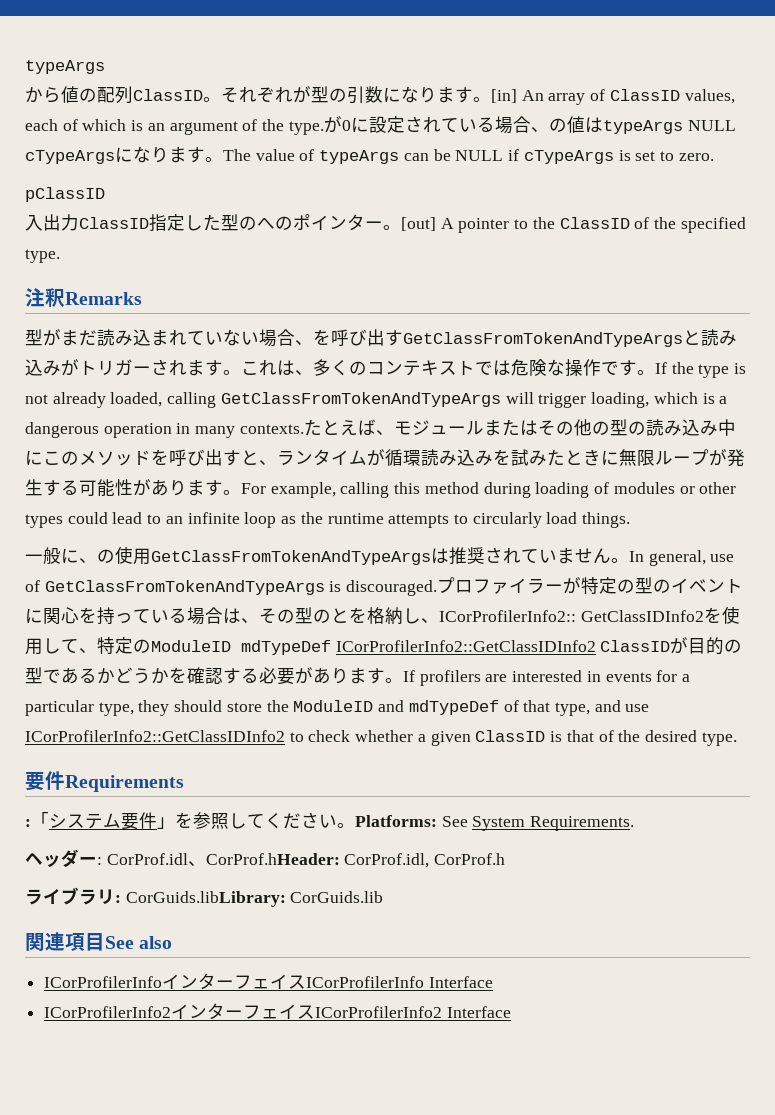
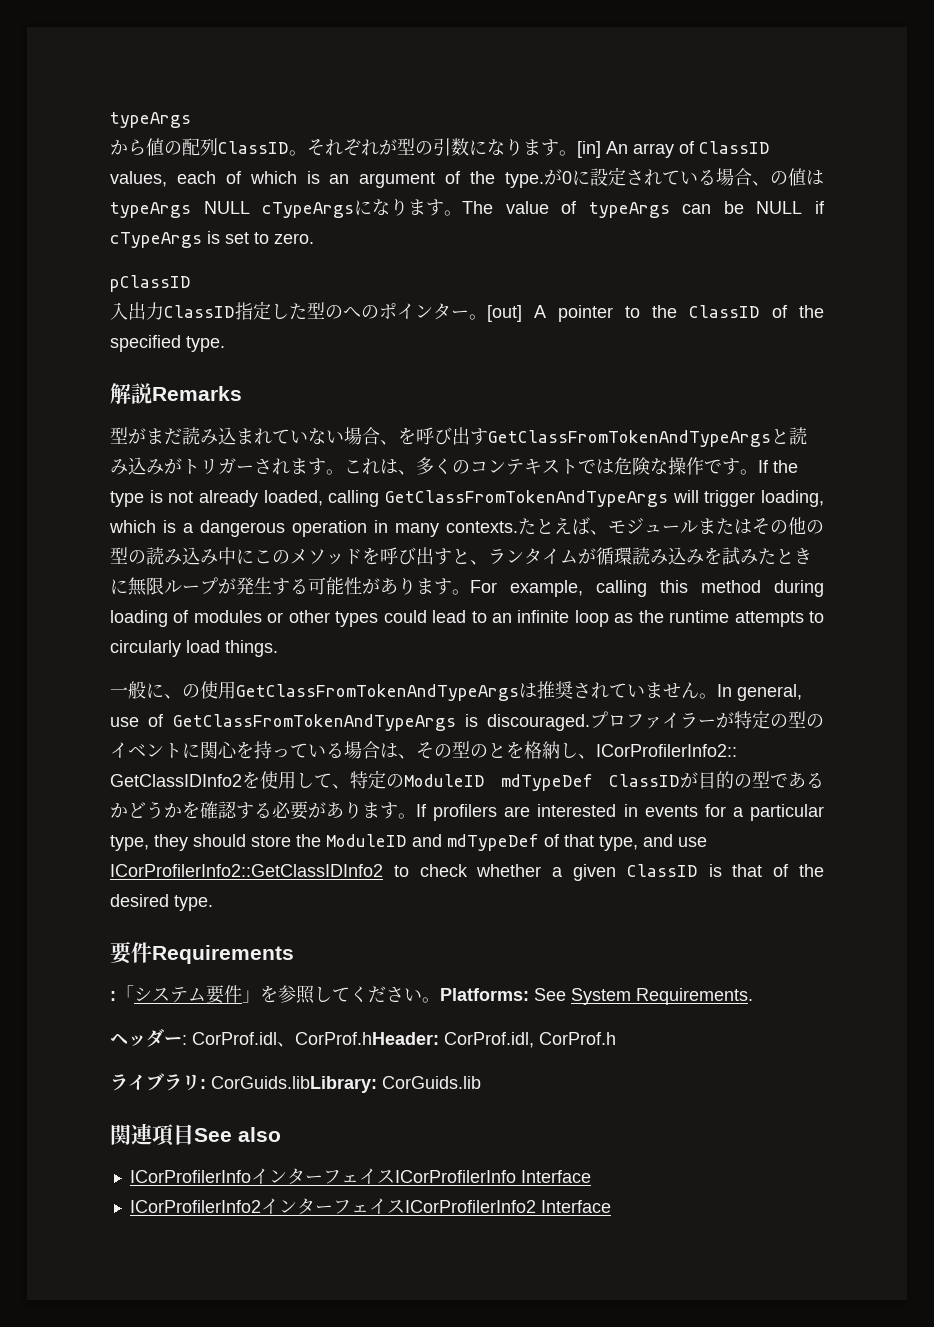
[25,288,65,307] 注釈 -> [110,383,152,404] 解説
[335,640,596,652] ICorProfilerInfo2::GetClassIDInfo2 -> (593, 782) none

